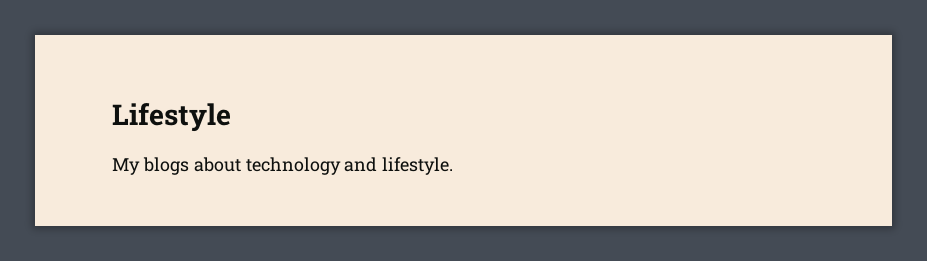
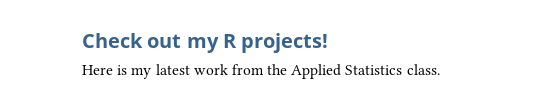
[112,103,231,132] [112,157,454,175] Lifestyle // My blogs about technology and lifestyle. -> [82,33,329,53] [82,64,440,79] Check out my R projects! // Here is my latest work from the Applied Statistics class.

